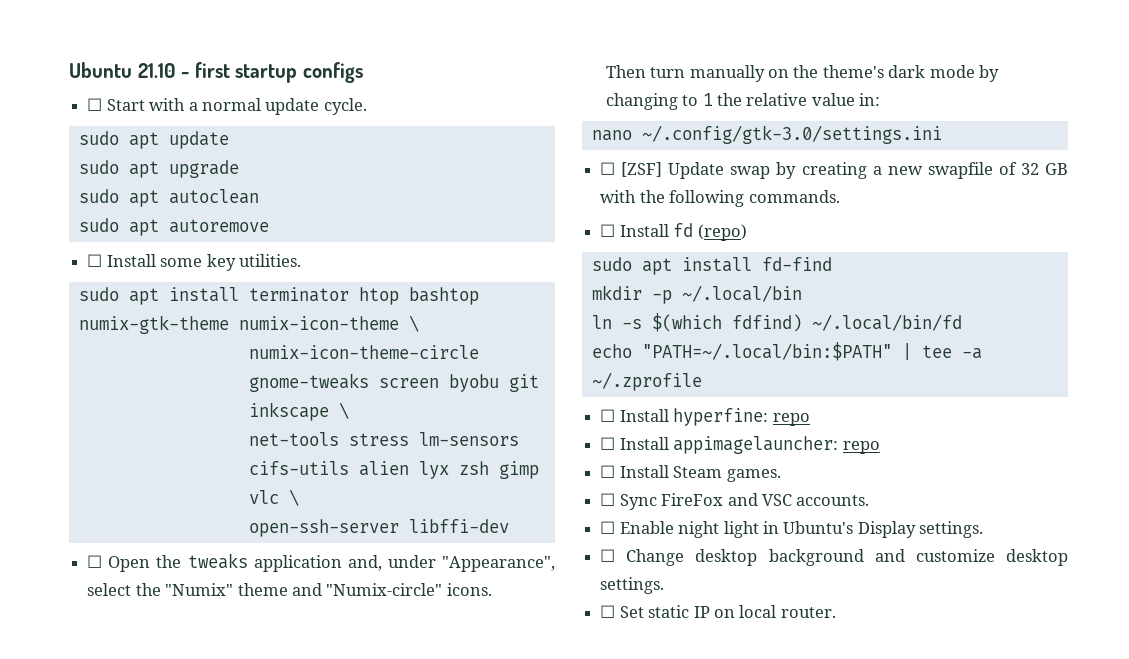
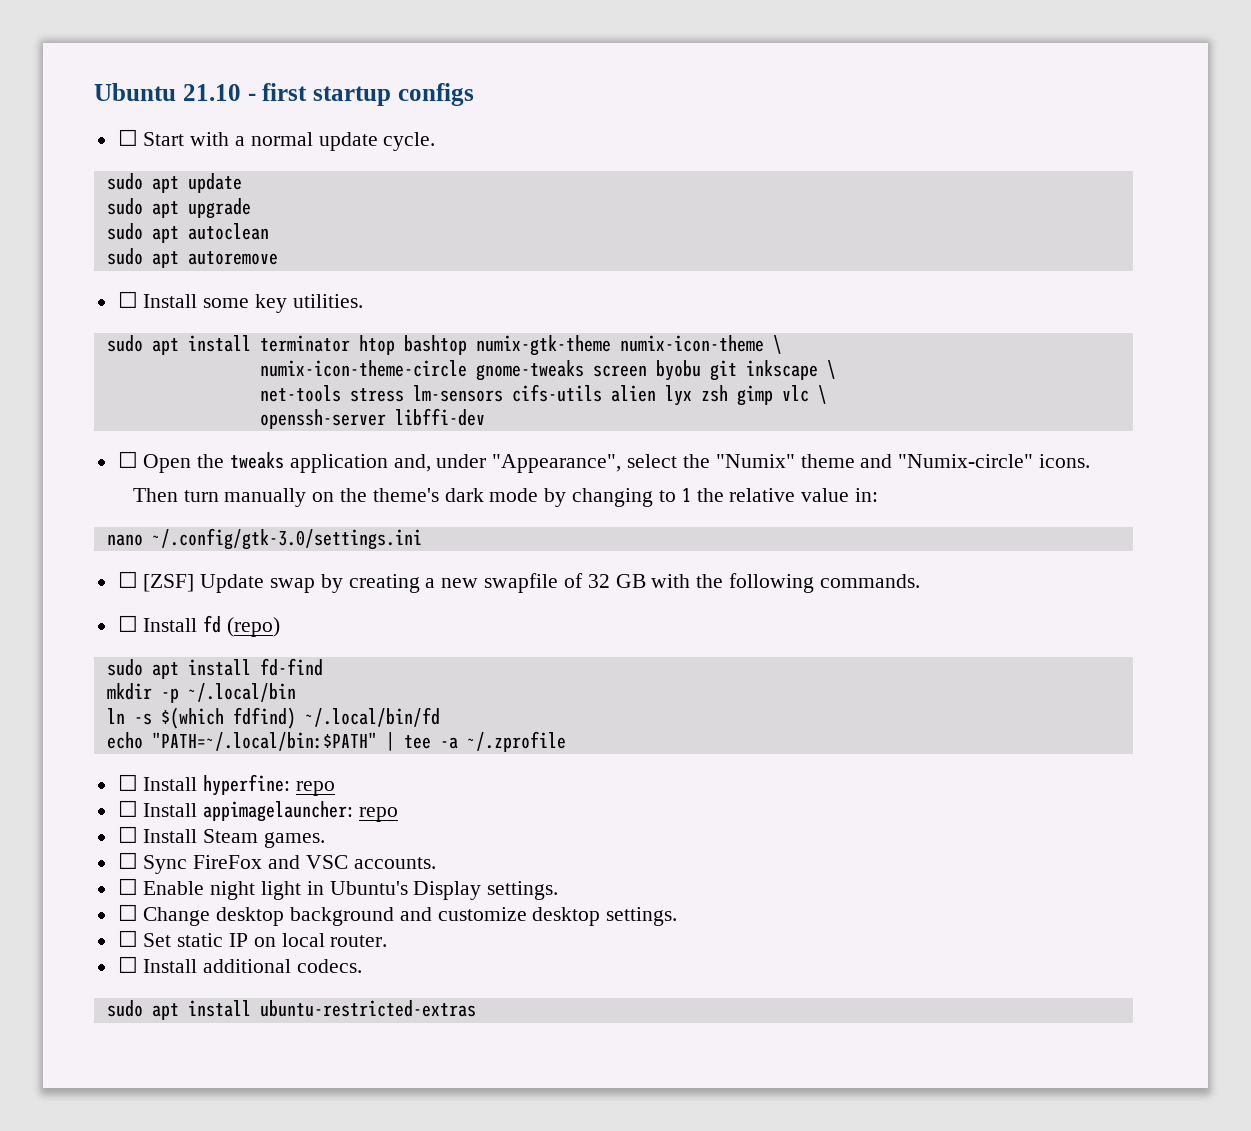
[248,519,399,537] open-ssh-server -> [259,409,386,429] openssh-server
(836, 612) none -> [117,956,363,973] [106,1000,476,1020] // ☐ Install additional codecs. // sudo apt install ubuntu-restricted-extras

